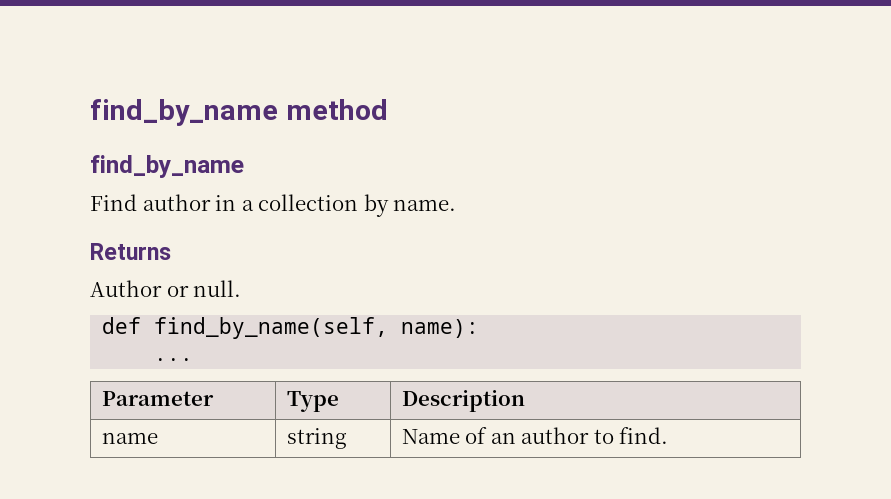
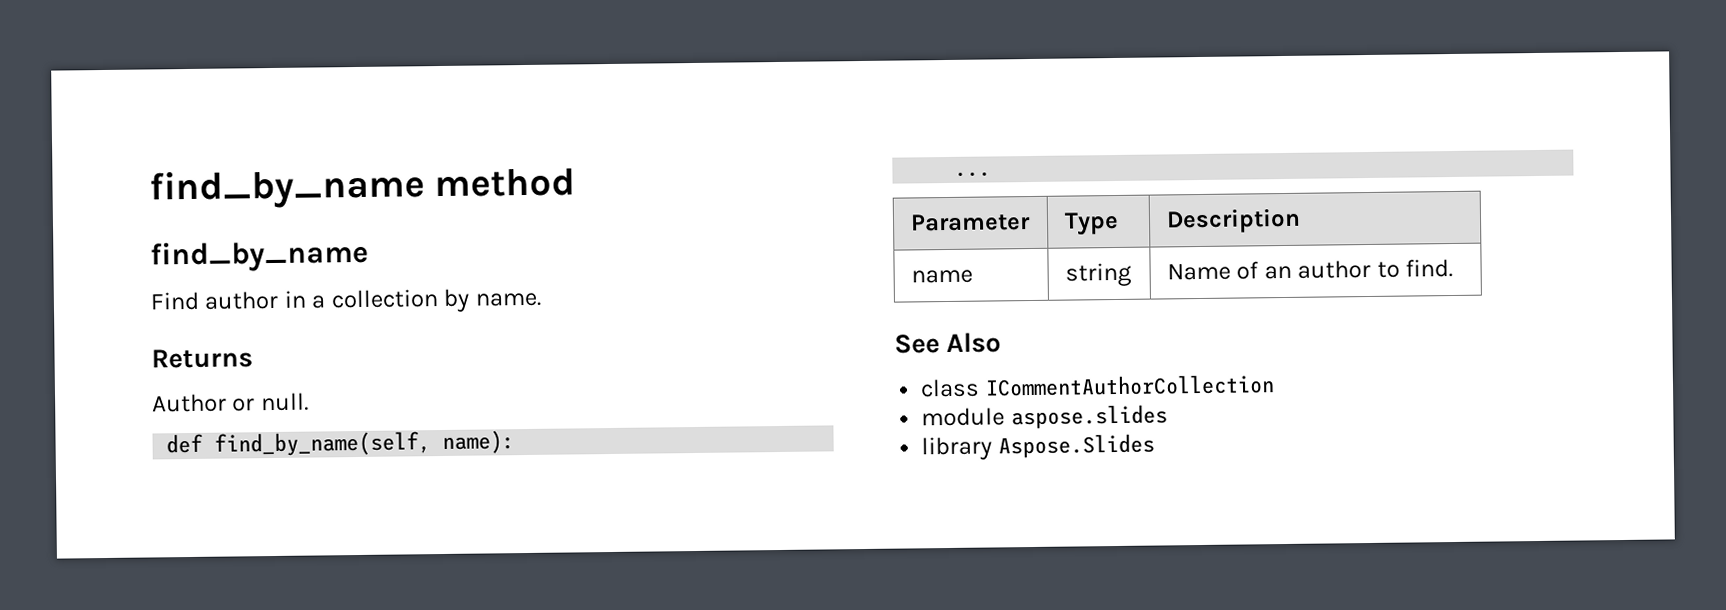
(669, 435) none -> [894,332,1002,354] [920,374,1275,398] [921,404,1168,430] [921,433,1155,461] // See Also // class ICommentAuthorCollection // module aspose.slides // library Aspose.Slides

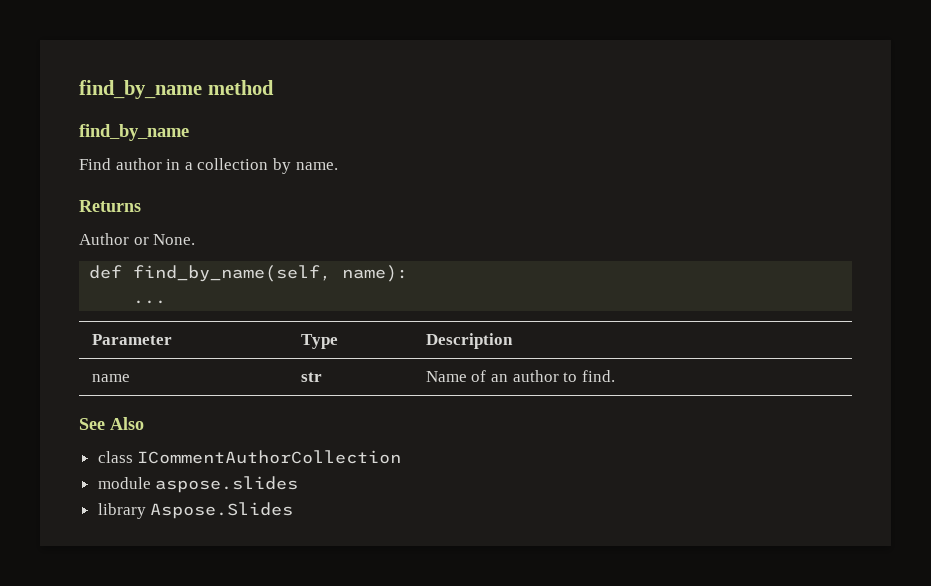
[260,392,309,412] null. -> [153,234,196,245] None.
[1064,262,1132,287] string -> [300,372,322,382] str

